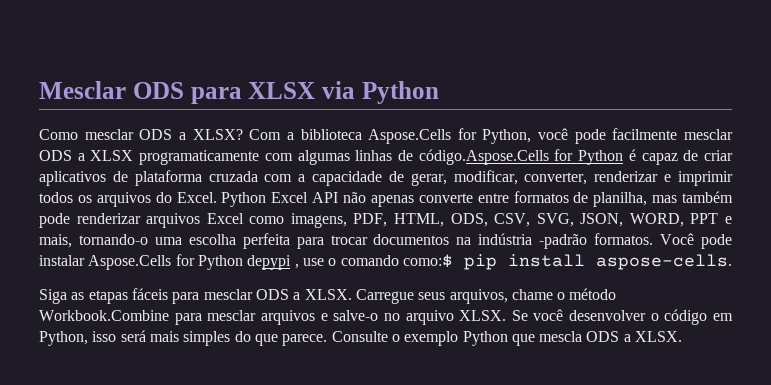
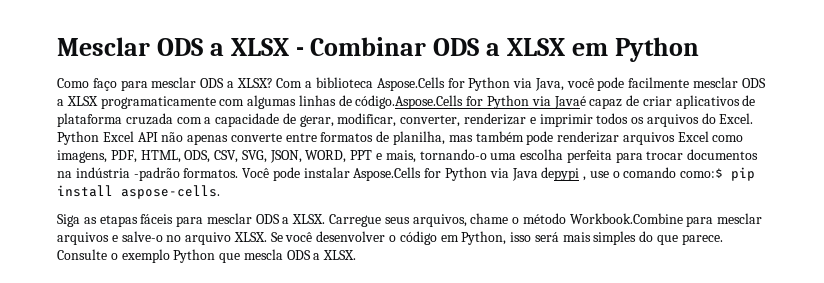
[190,81,355,104] para XLSX via -> [209,37,608,56] a XLSX - Combinar ODS a XLSX em
(78, 134) none -> [92,78,148,91] faço para
[482,129,532,144] Python, -> [468,77,564,91] Python via Java,
[628,149,636,161] é -> [531,96,586,109] via Javaé
(243, 262) none -> [489,168,538,181] via Java

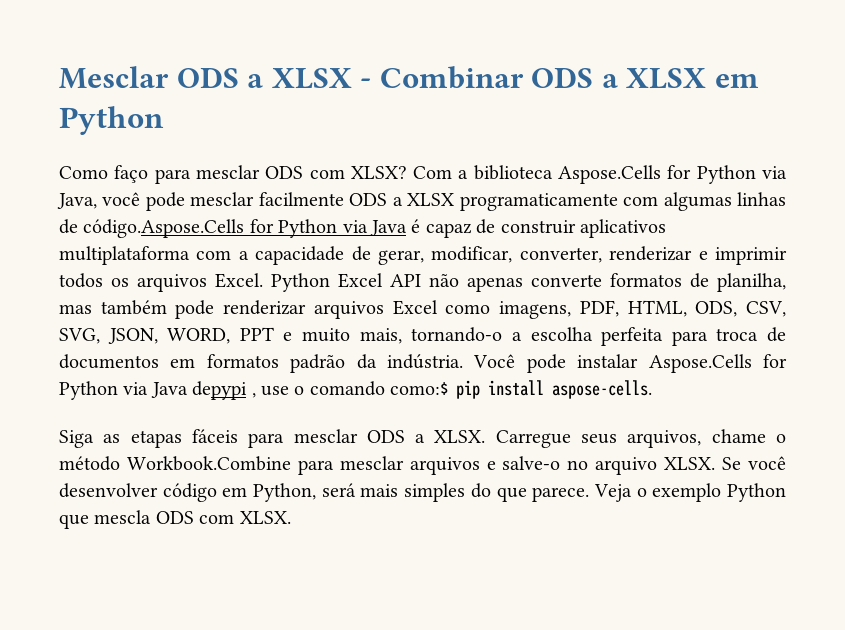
[226,81,234,88] a -> [309,169,345,179] com
[628,77,739,88] facilmente mesclar -> [190,192,344,206] mesclar facilmente
[553,95,756,109] [57,113,173,127] Javaé capaz de criar aplicativos de plataforma cruzada -> [370,219,666,238] [59,246,190,265] Java é capaz de construir aplicativos multiplataforma
[701,113,716,124] do -> (207, 283) none
[285,133,317,142] entre -> (602, 280) none
(383, 156) none -> [302,328,351,342] muito
[490,153,517,160] uma -> [511,332,522,341] a
[646,149,759,160] [57,167,239,181] trocar documentos na indústria -padrão formatos. -> [716,327,787,342] [59,354,463,373] troca de documentos em formatos padrão da indústria.
[389,235,397,242] o -> (158, 490) none
[510,232,532,242] isso -> (317, 492) none
[57,249,107,260] Consulte -> [593,484,632,502] Veja
[313,253,321,260] a -> [199,514,235,524] com

